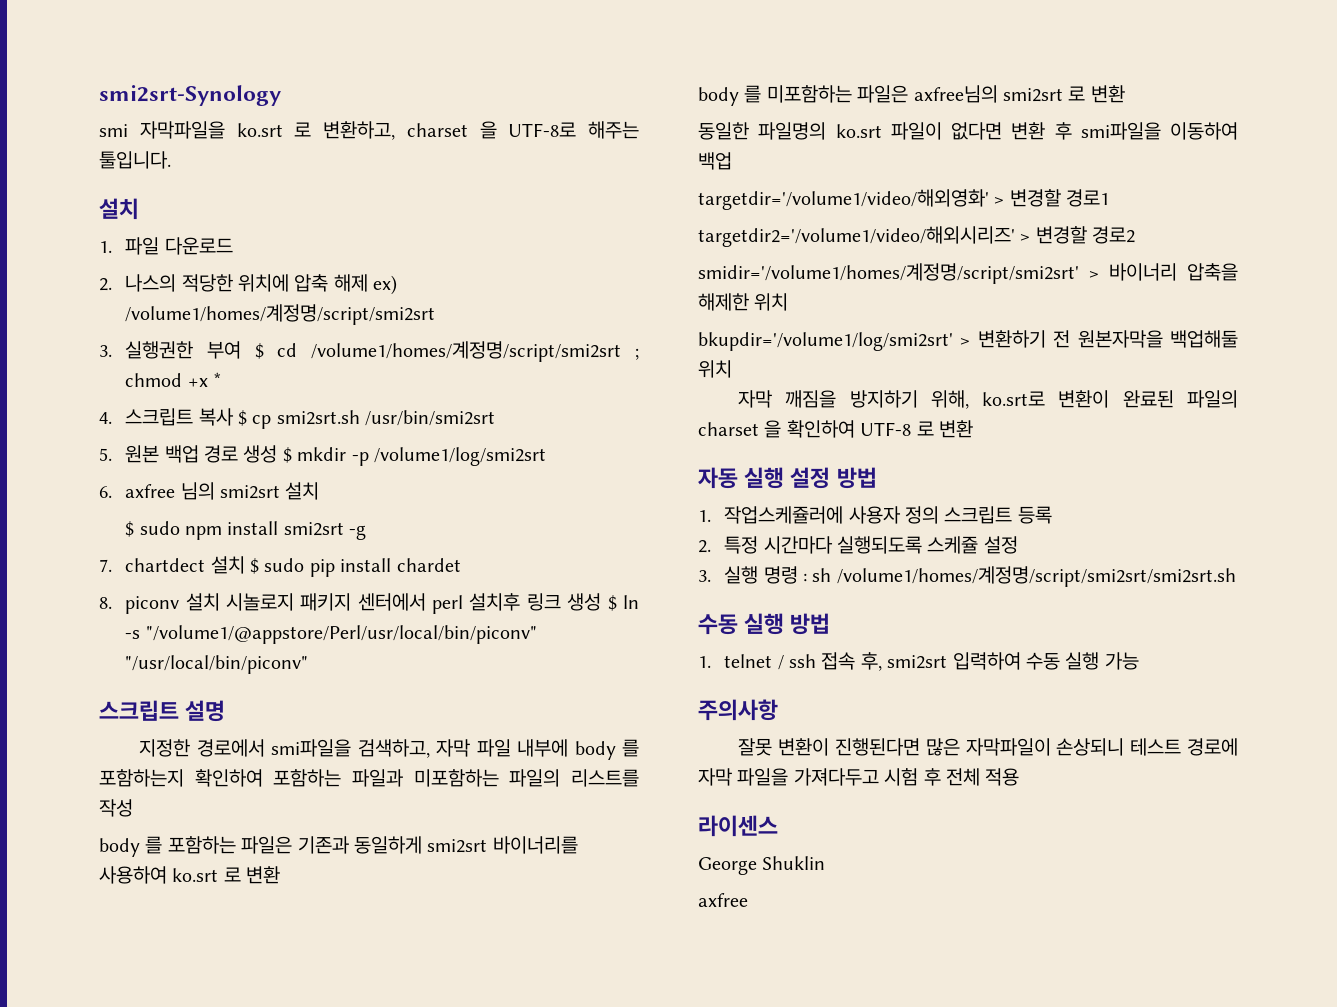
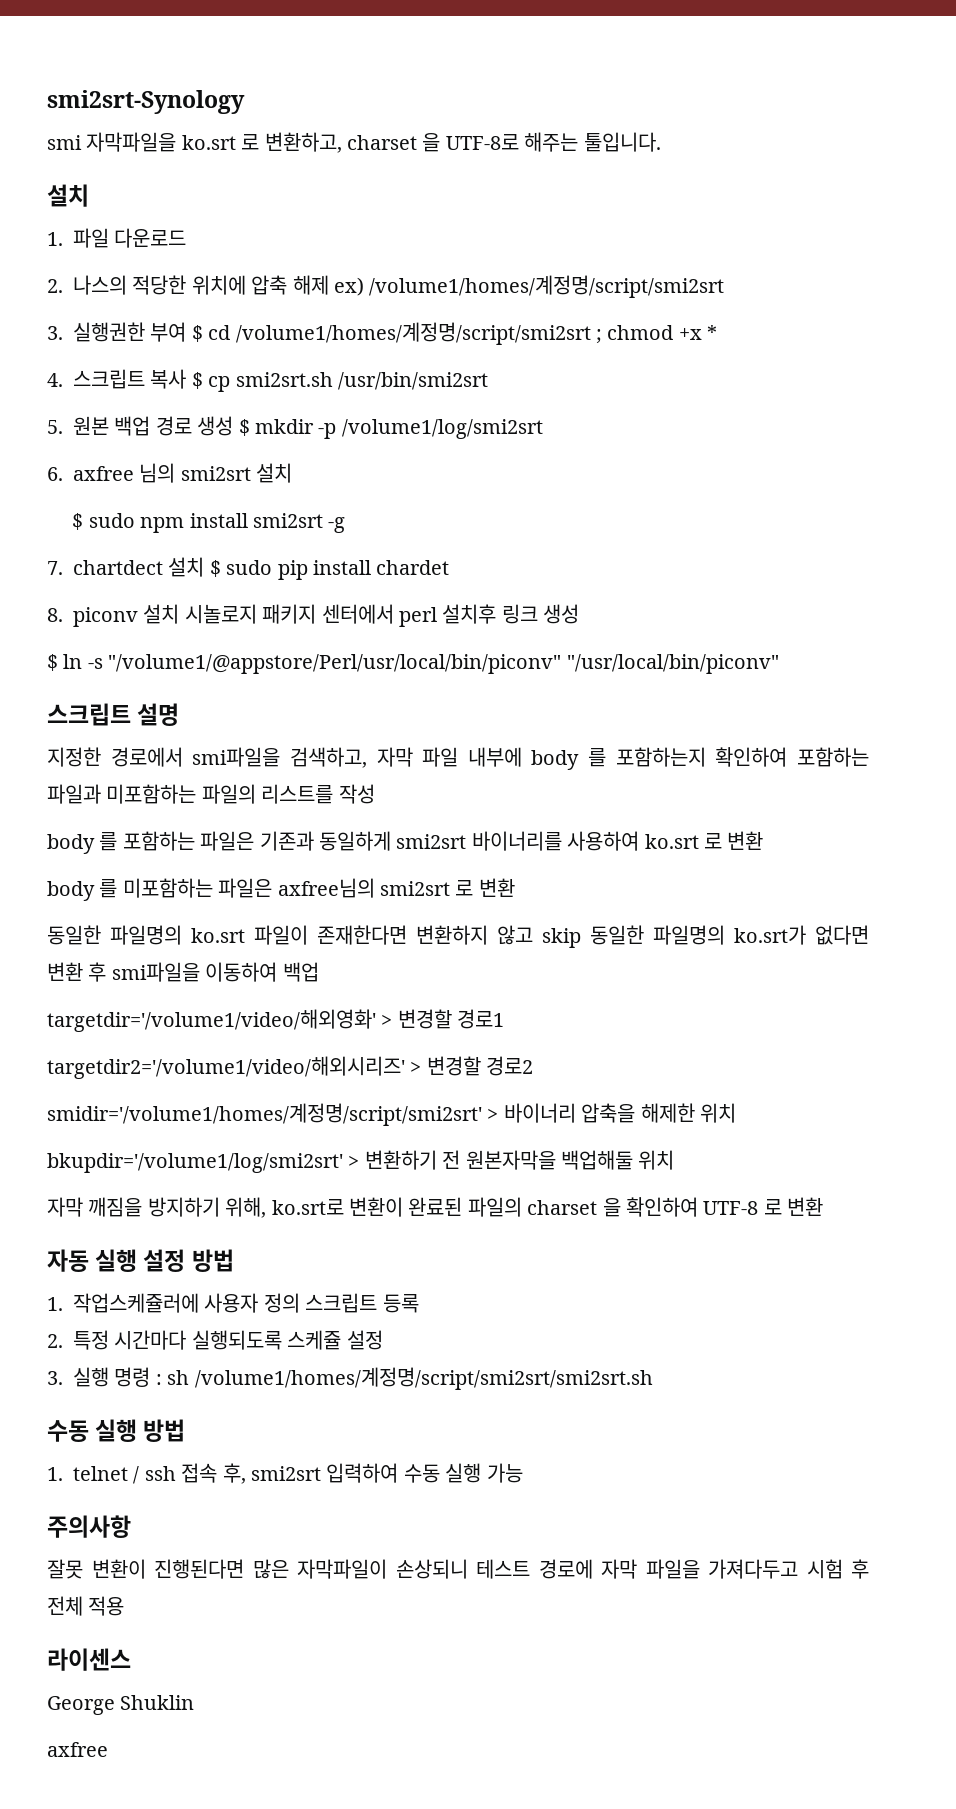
(602, 602) none -> (580, 614) //
(942, 131) none -> [317,925,806,948] 존재한다면 변환하지 않고 skip 동일한 파일명의 ko.srt가

